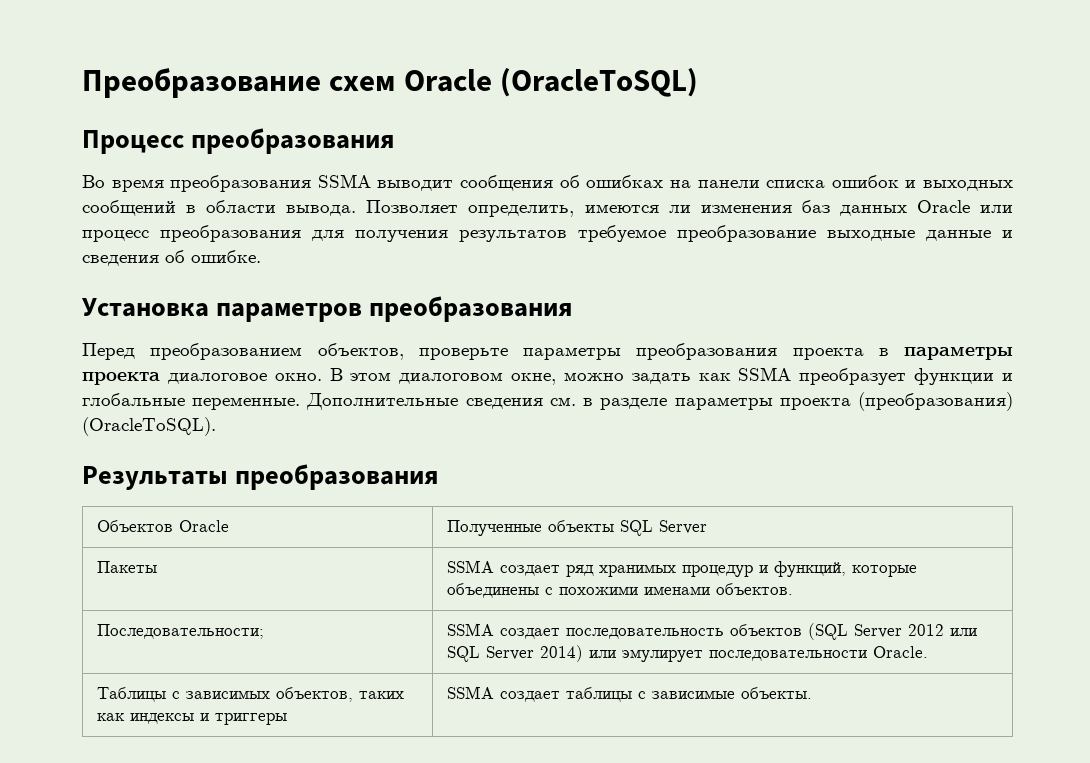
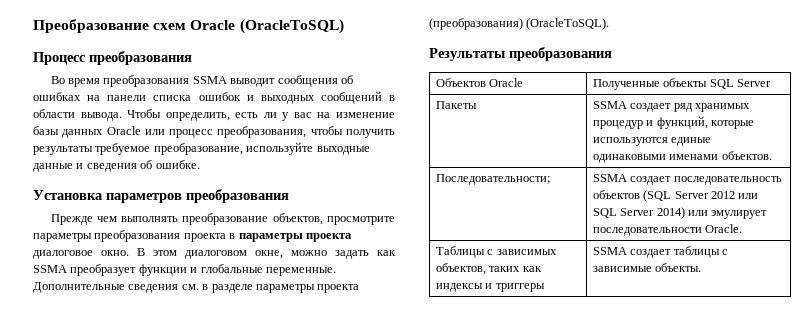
[366,200,1014,217] [82,225,816,242] Позволяет определить, имеются ли изменения баз данных Oracle или процесс преобразования для получения результатов требуемое преобразование -> [127,109,395,121] [33,126,395,138] [33,142,314,155] Чтобы определить, есть ли у вас на изменение базы данных Oracle или процесс преобразования, чтобы получить результаты требуемое преобразование, используйте
[82,343,508,360] Перед преобразованием объектов, проверьте -> [50,213,395,225] Прежде чем выполнять преобразование объектов, просмотрите
[447,583,639,598] объединены с похожими -> [592,137,712,146] [592,154,666,163] используются единые одинаковыми

